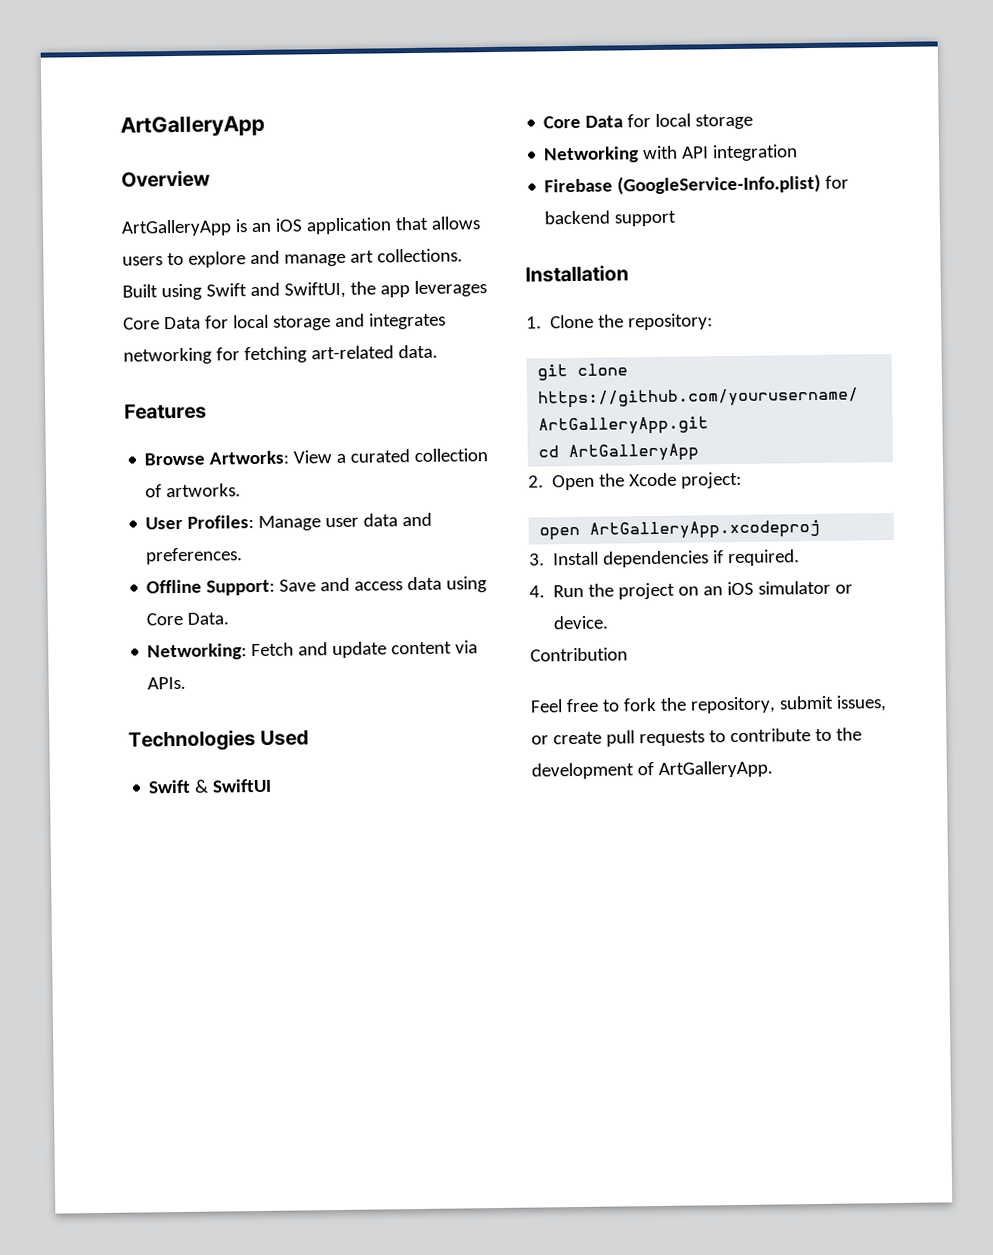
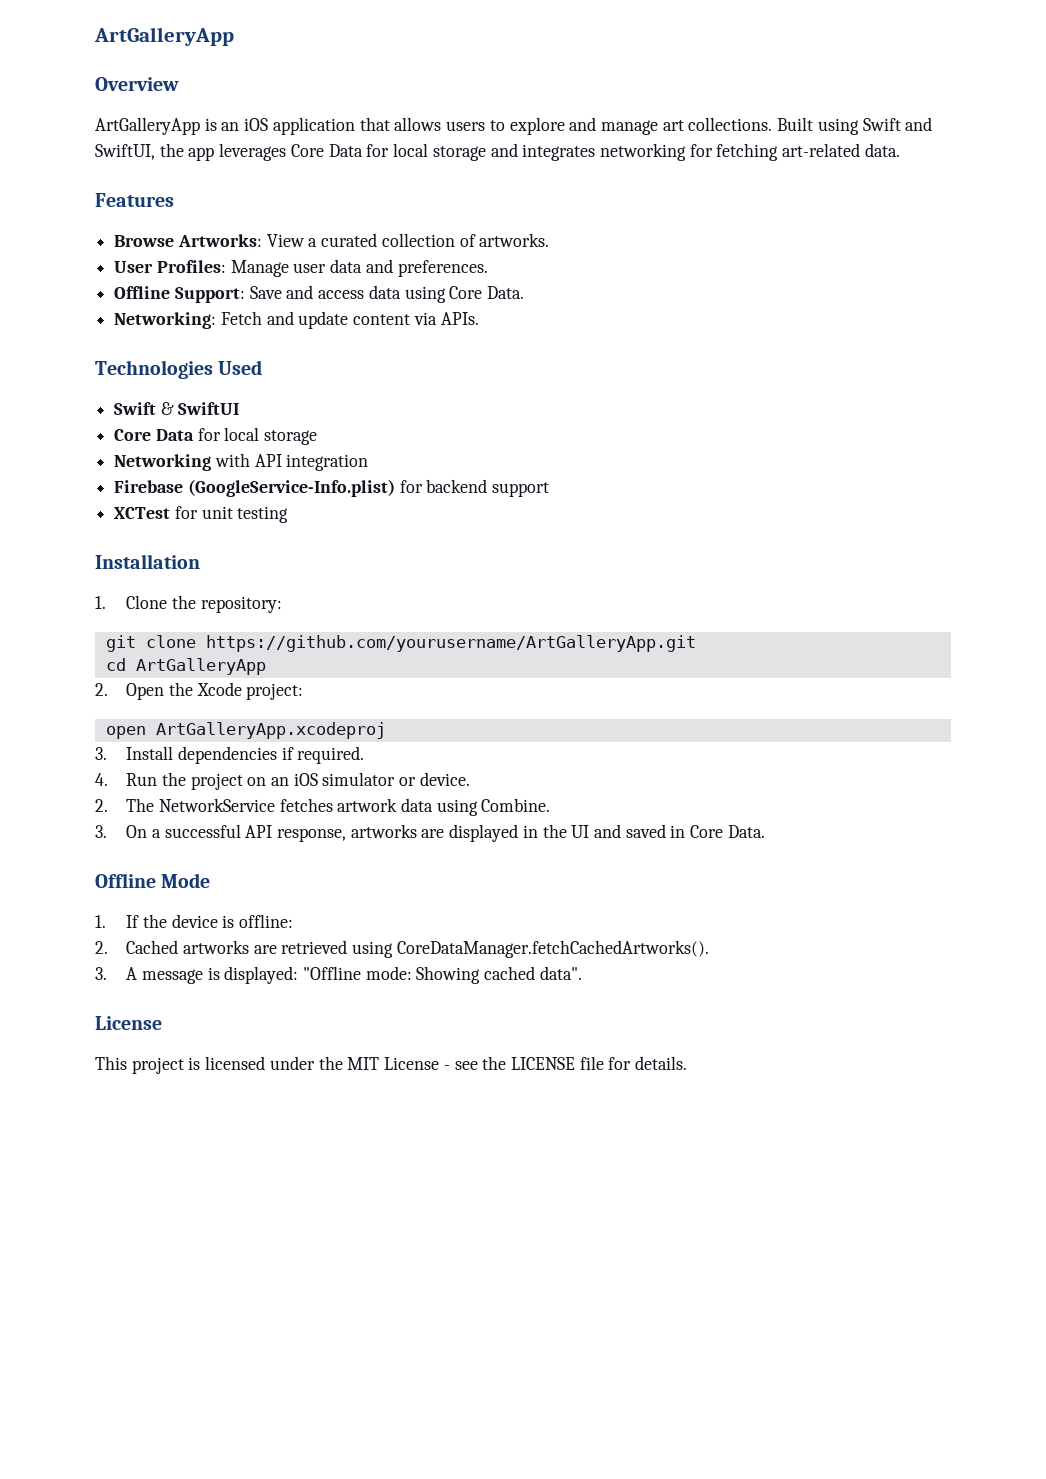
(677, 218) none -> [114,506,289,523] // XCTest for unit testing
[530,647,628,662] [530,695,887,714] [531,727,862,747] [531,760,773,780] Contribution // Feel free to fork the repository, submit issues, or create pull requests to contribute to the development of ArtGalleryApp. -> [95,798,551,816] [95,824,765,842] [95,873,211,888] [95,914,293,928] [95,940,709,958] [95,966,582,984] [95,1016,162,1030] [95,1056,688,1074] 2. The NetworkService fetches artwork data using Combine. // 3. On a successful API response, artworks are displayed in the UI and saved in Core Data. // Offline Mode // 1. If the device is offline: // 2. Cached artworks are retrieved using CoreDataManager.fetchCachedArtworks(). // 3. A message is displayed: "Offline mode: Showing cached data". // License // This project is licensed under the MIT License - see the LICENSE file for details.

